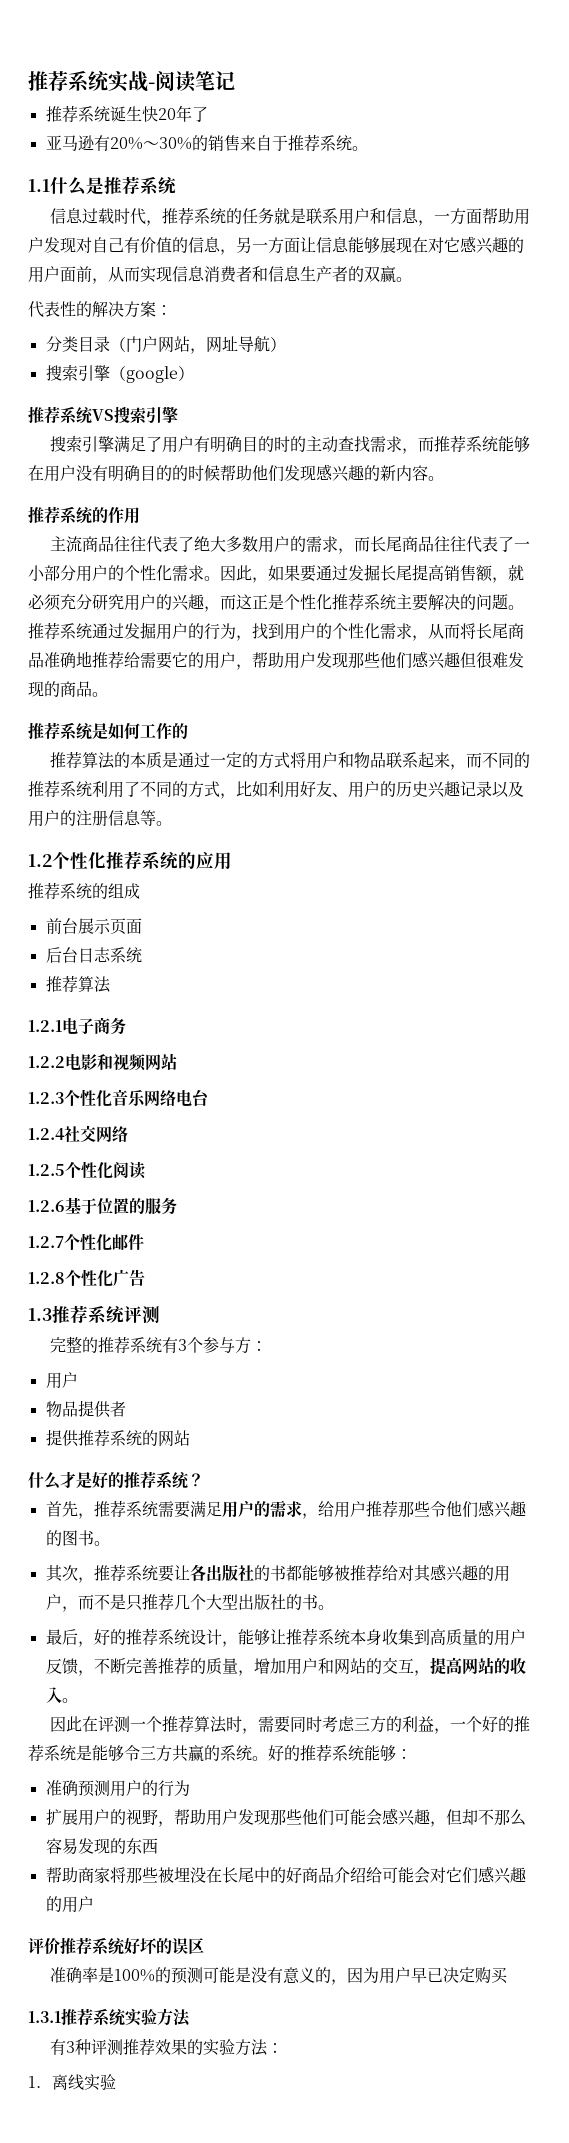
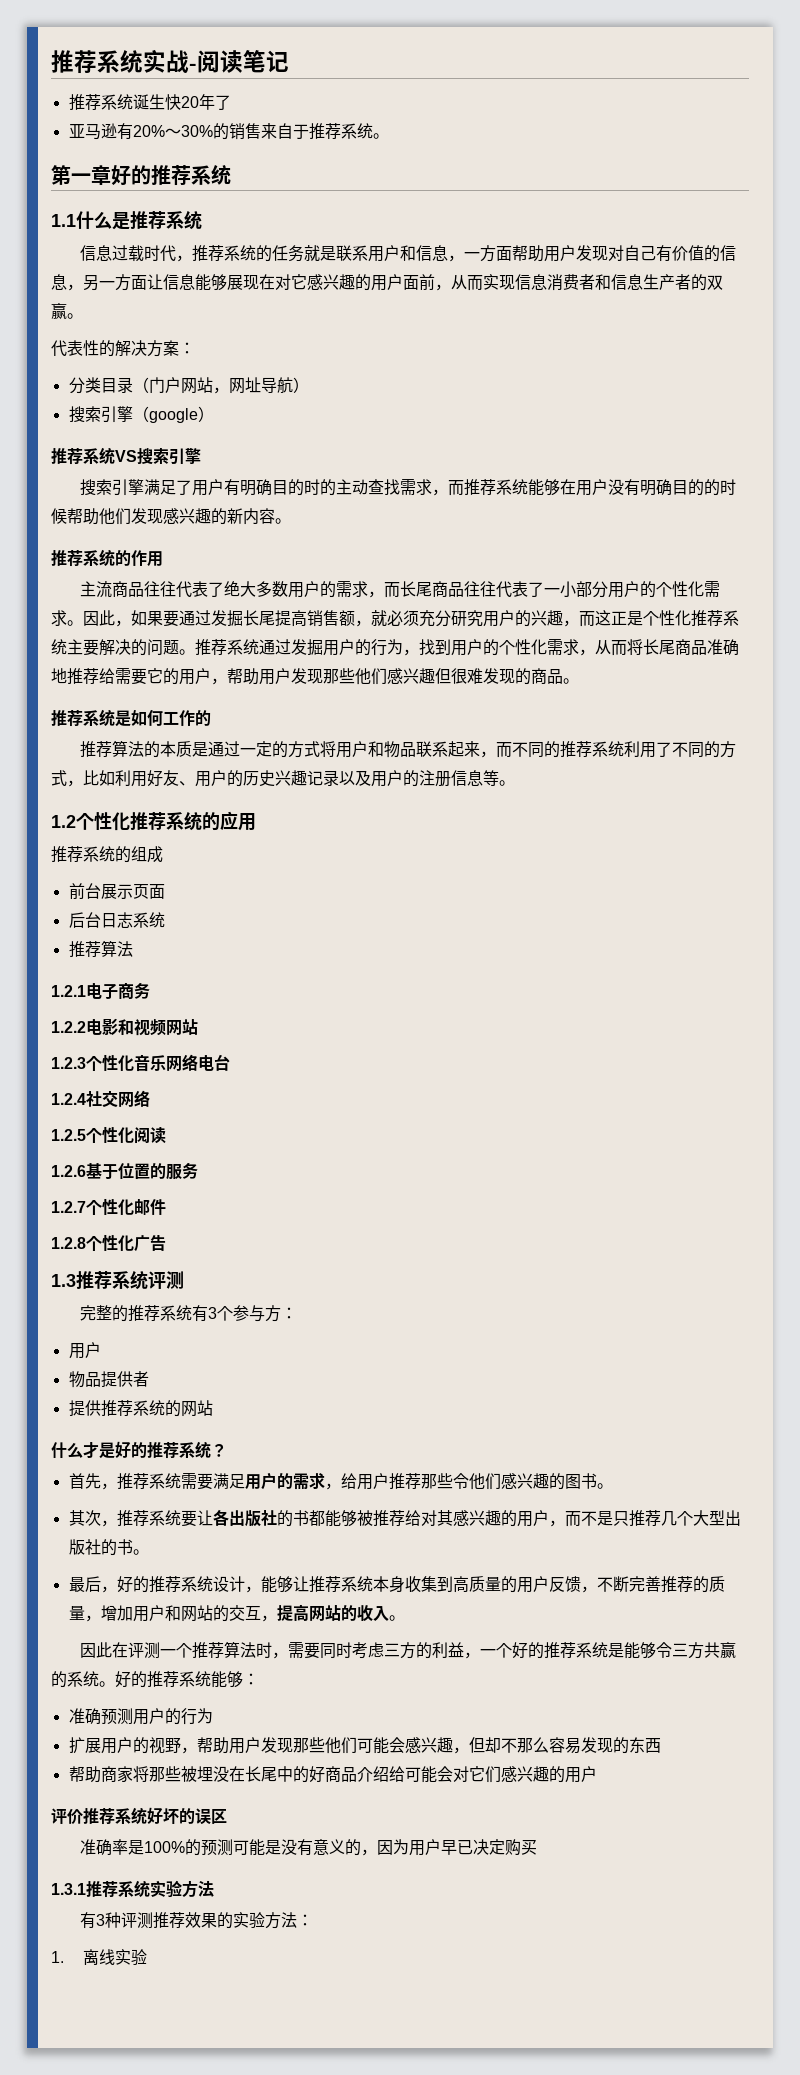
(368, 148) none -> [51,164,231,186] // 第一章好的推荐系统

